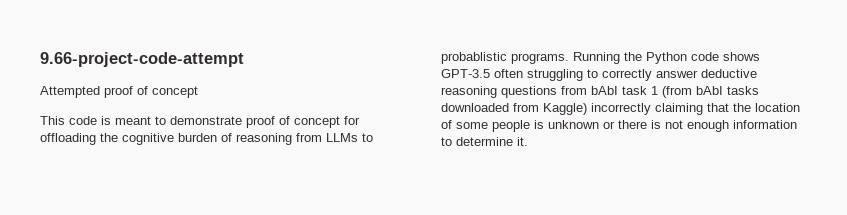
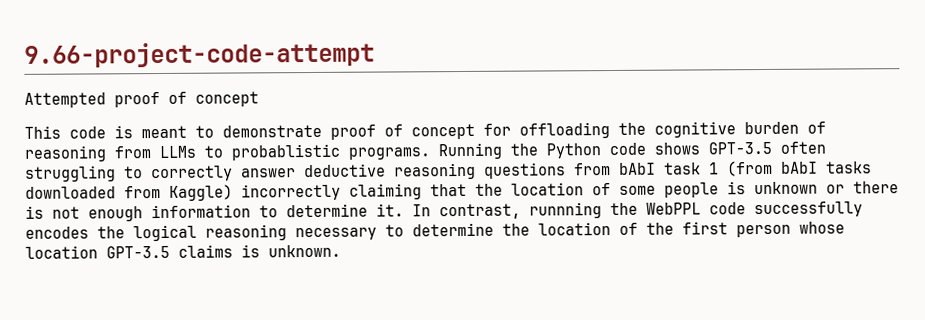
(528, 141) none -> [412,201,863,220] [25,221,845,242] [25,244,341,259] In contrast, runnning the WebPPL code successfully encodes the logical reasoning necessary to determine the location of the first person whose location GPT-3.5 claims is unknown.

